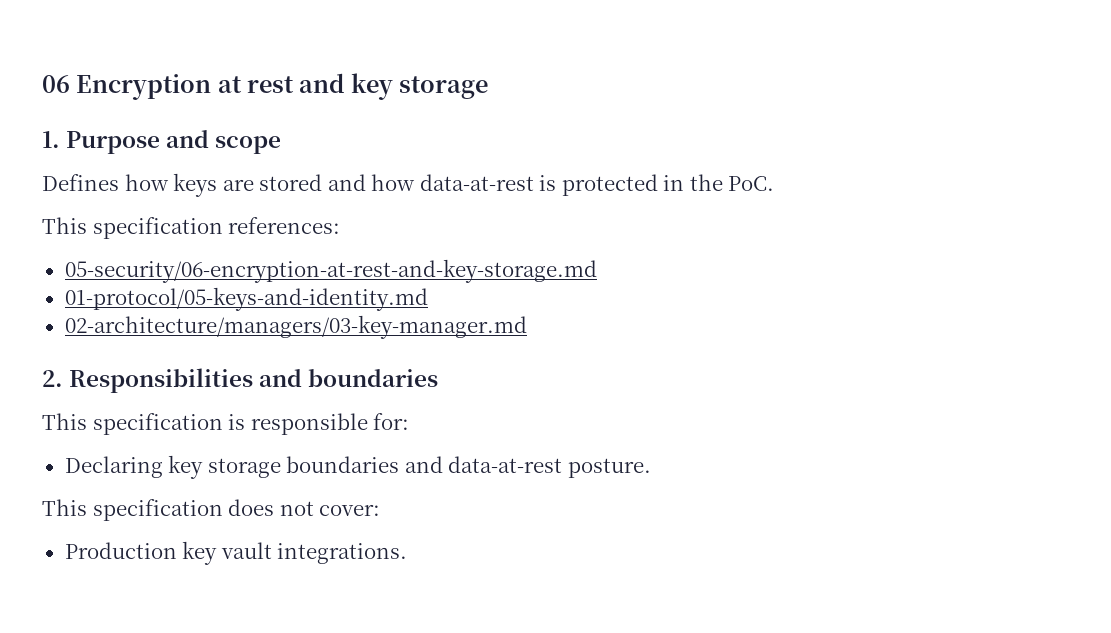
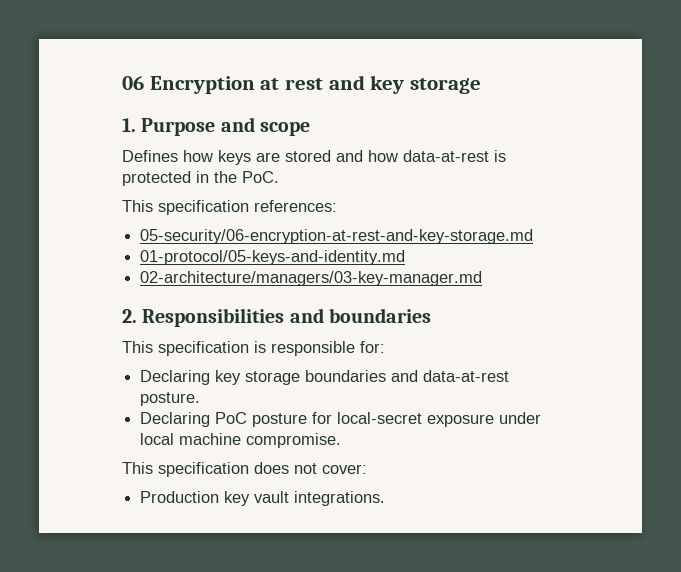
(651, 468) none -> [140,412,542,427] [140,433,342,448] // Declaring PoC posture for local-secret exposure under local machine compromise.

